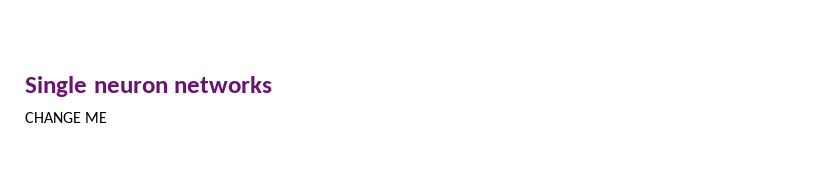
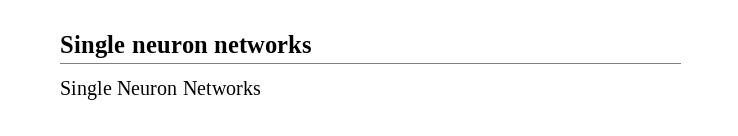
[25,112,108,123] CHANGE ME -> [60,81,261,100] Single Neuron Networks

